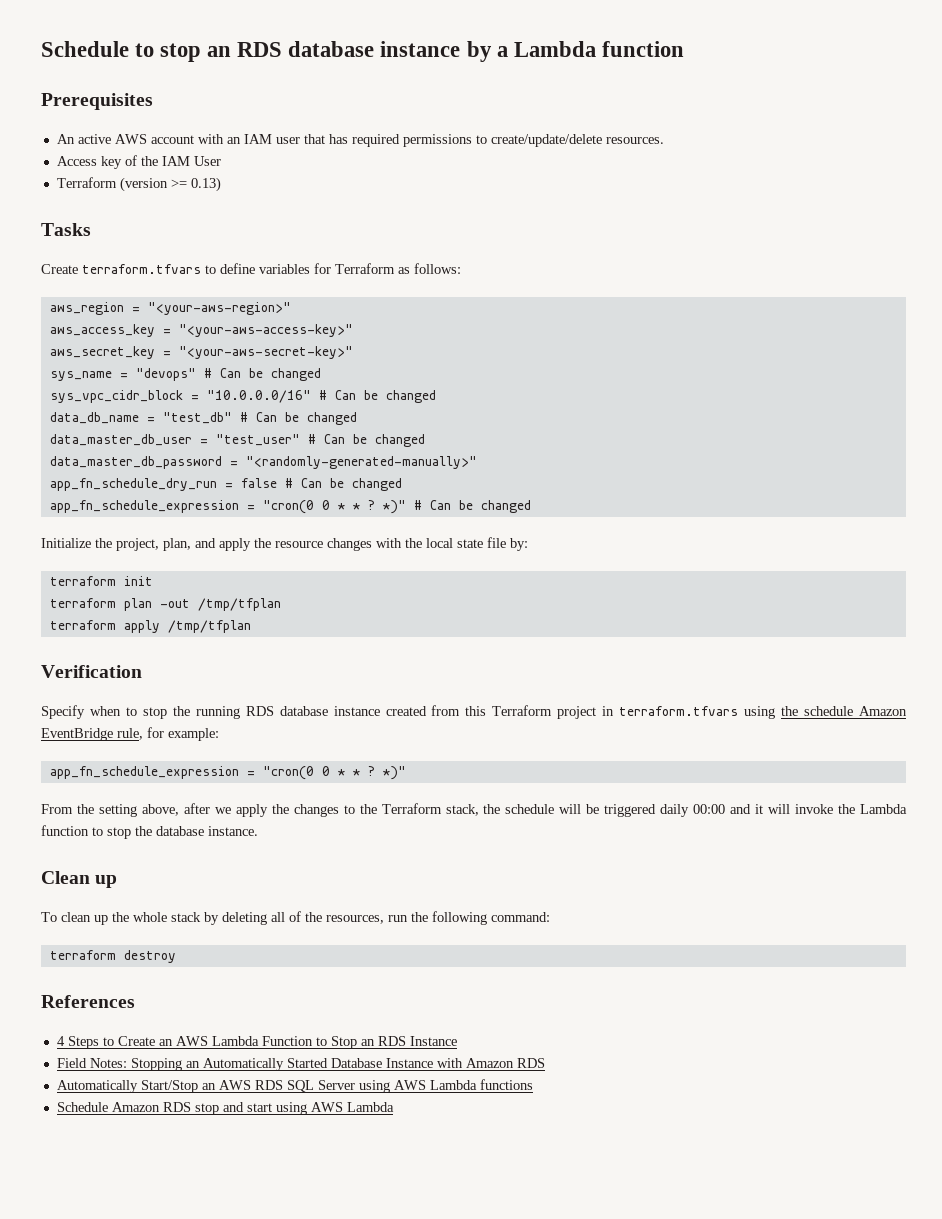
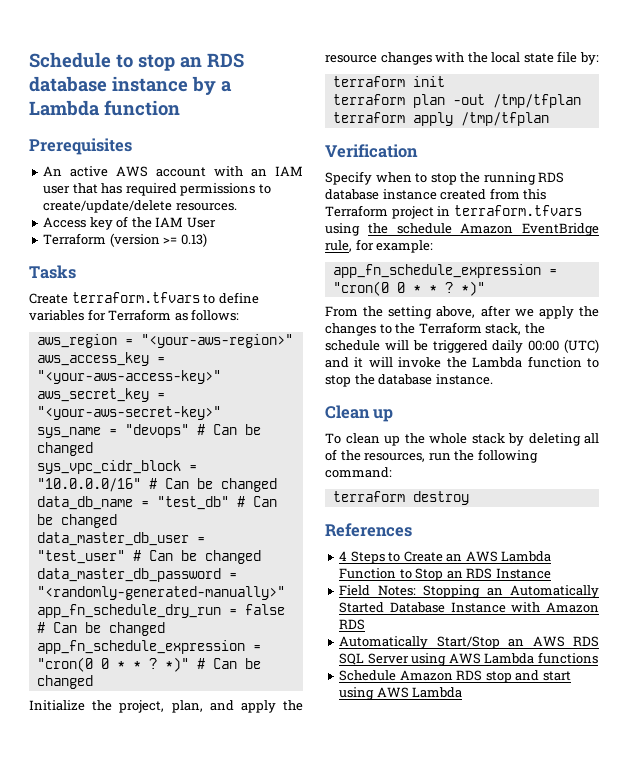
(726, 809) none -> [564,339,599,353] (UTC)

